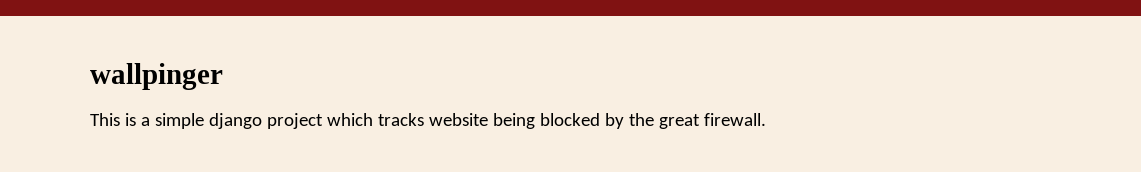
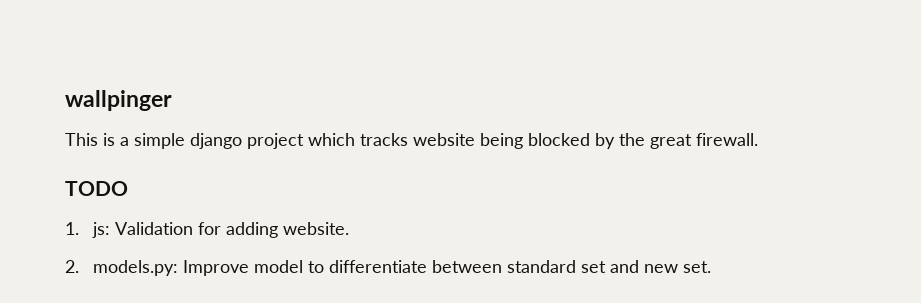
(766, 119) none -> [65,181,128,196] [65,222,350,238] [65,260,712,276] // TODO // 1. js: Validation for adding website. // 2. models.py: Improve model to differentiate between standard set and new set.

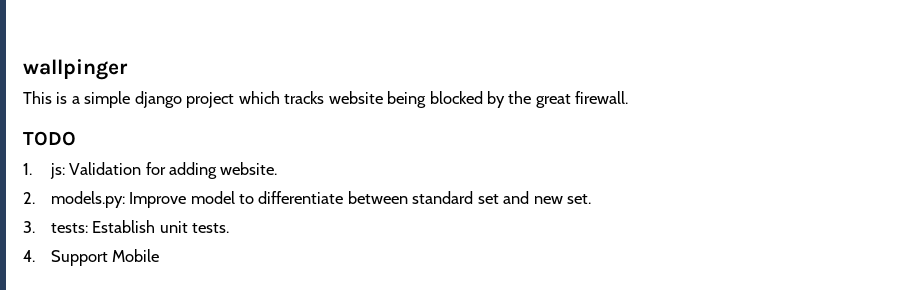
(712, 267) none -> [23,220,229,233] [23,249,160,266] // 3. tests: Establish unit tests. // 4. Support Mobile

